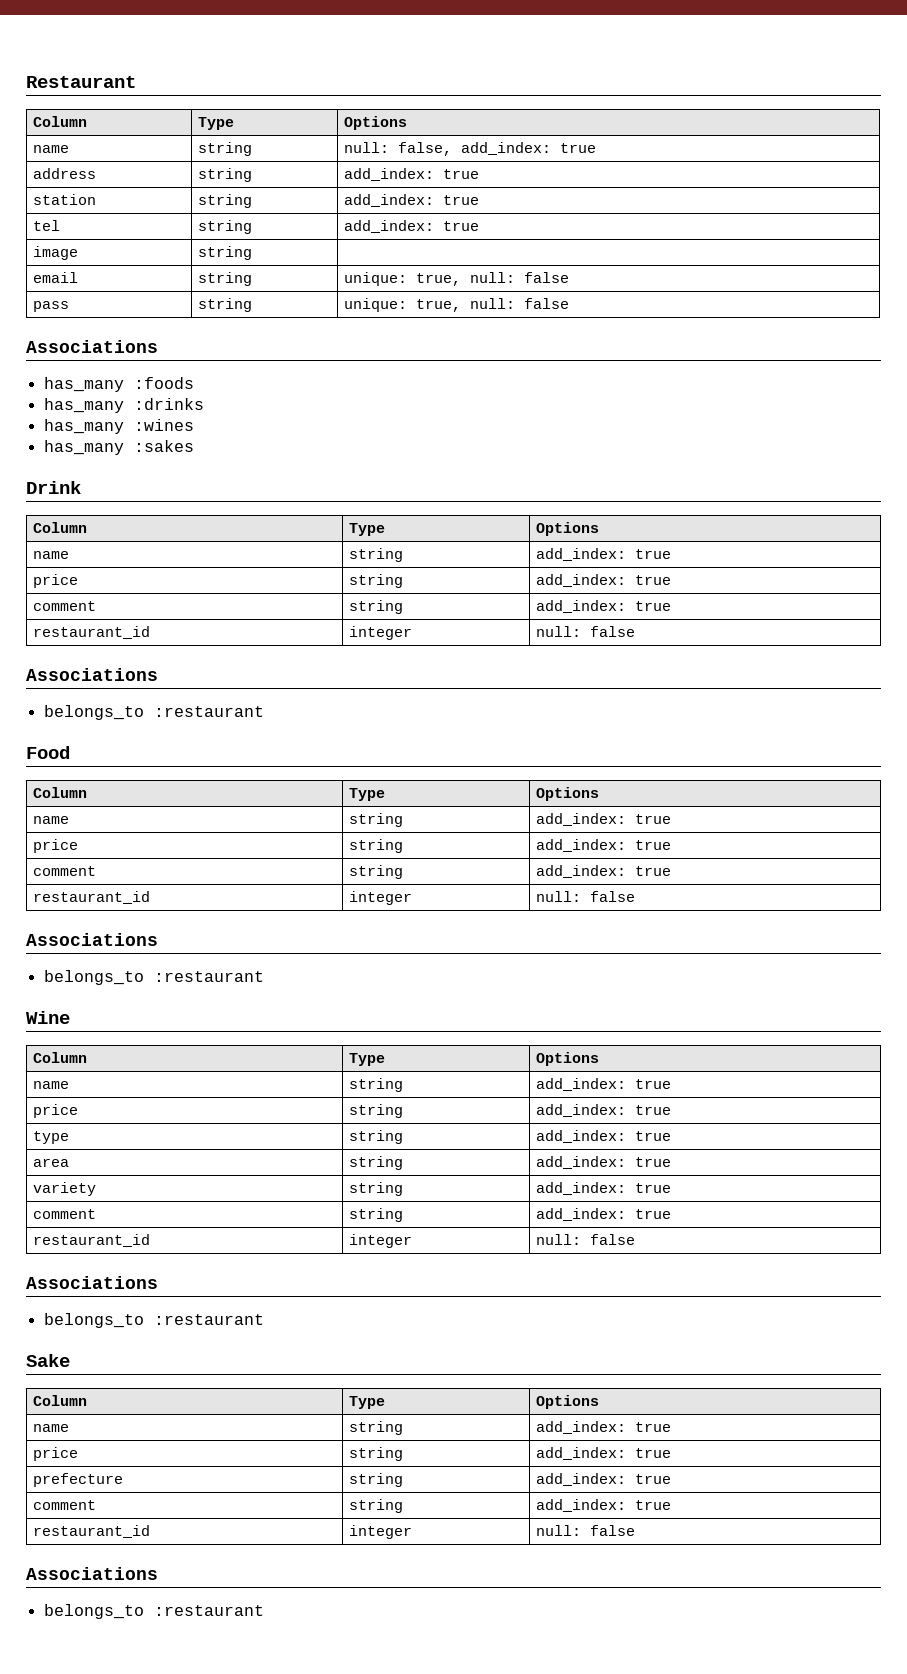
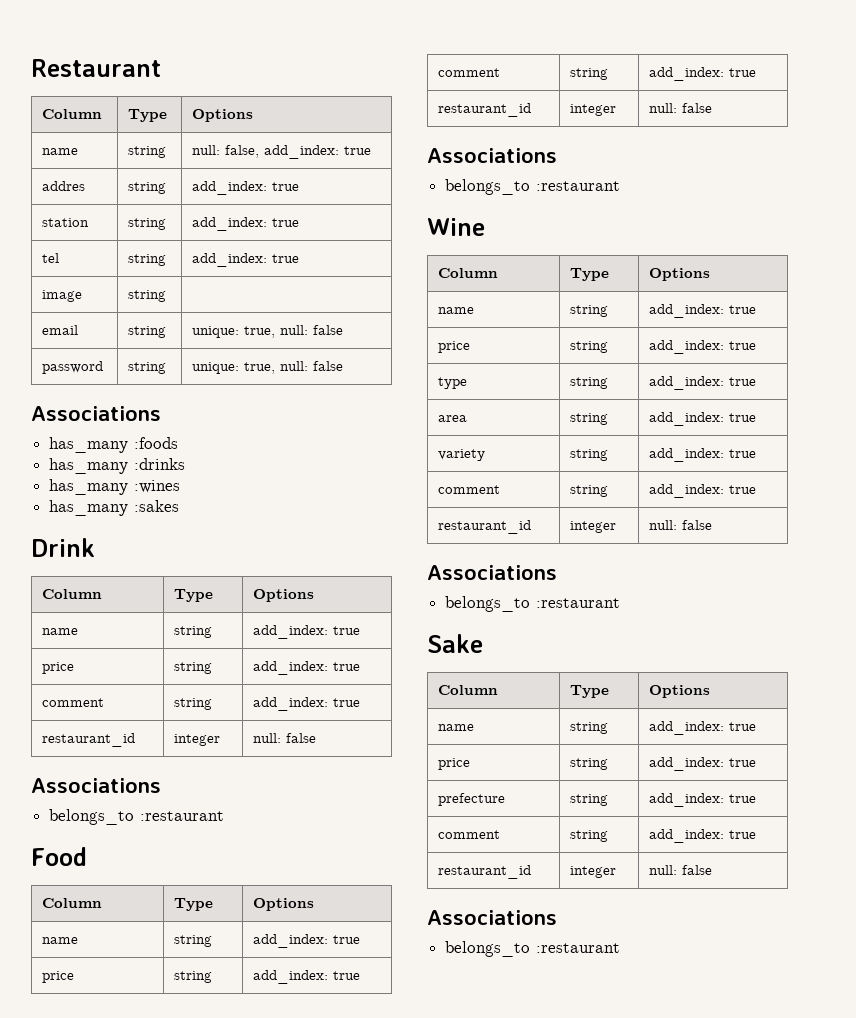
[33,168,97,179] address -> [41,181,85,191] addres
[33,301,70,312] pass -> [41,361,103,374] password

